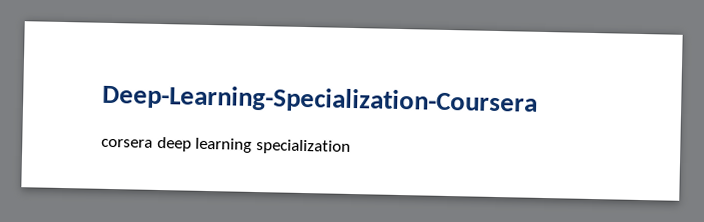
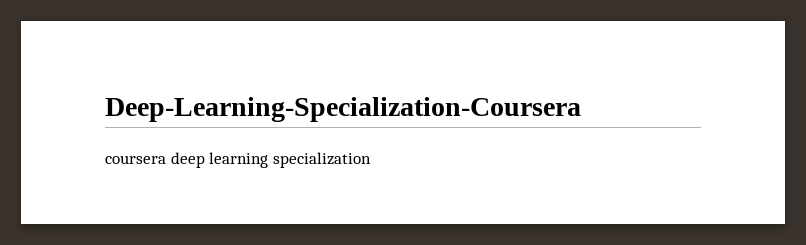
[101,138,153,148] corsera -> [105,155,166,164] coursera

